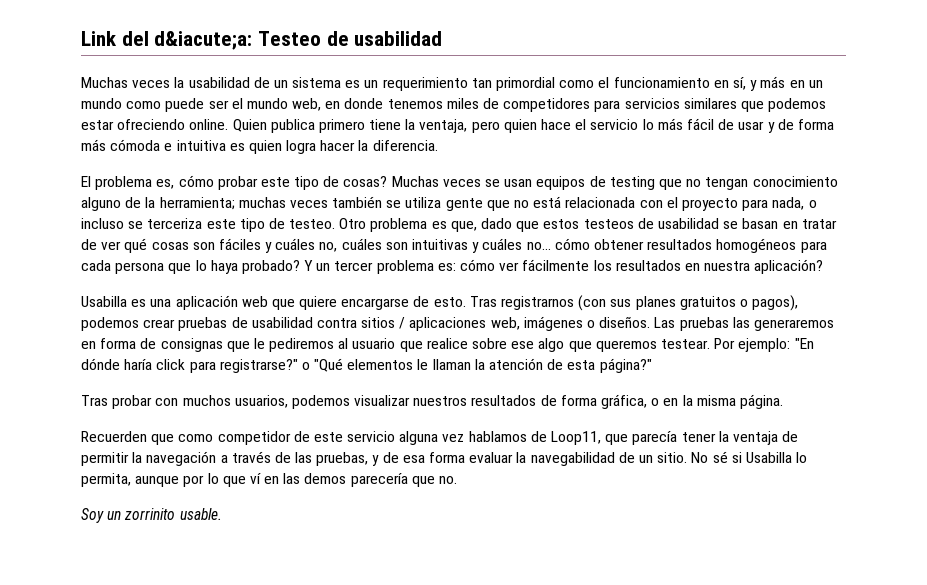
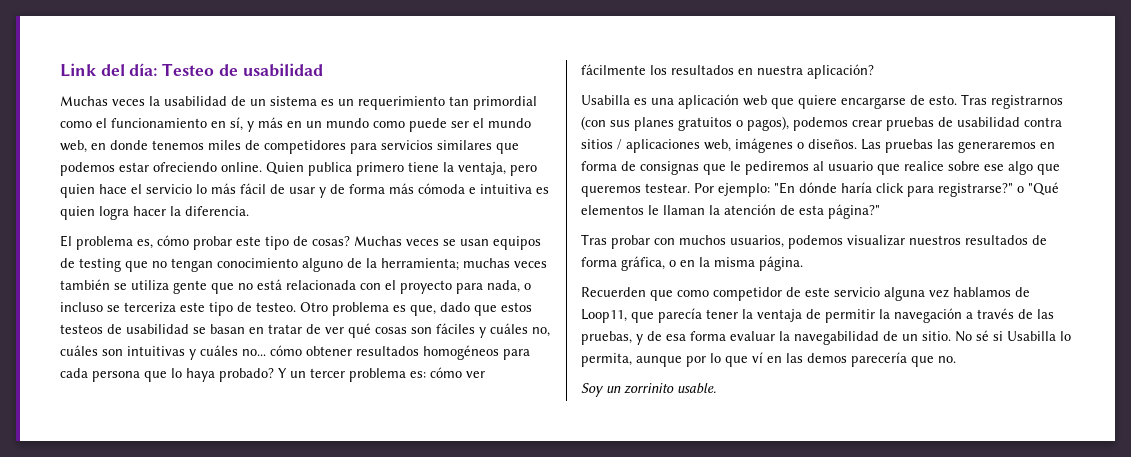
[154,31,253,50] d&iacute;a: -> [129,63,158,76] día:

